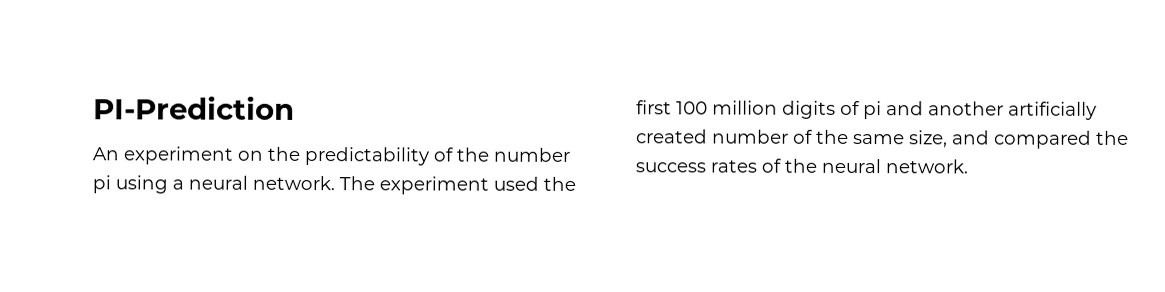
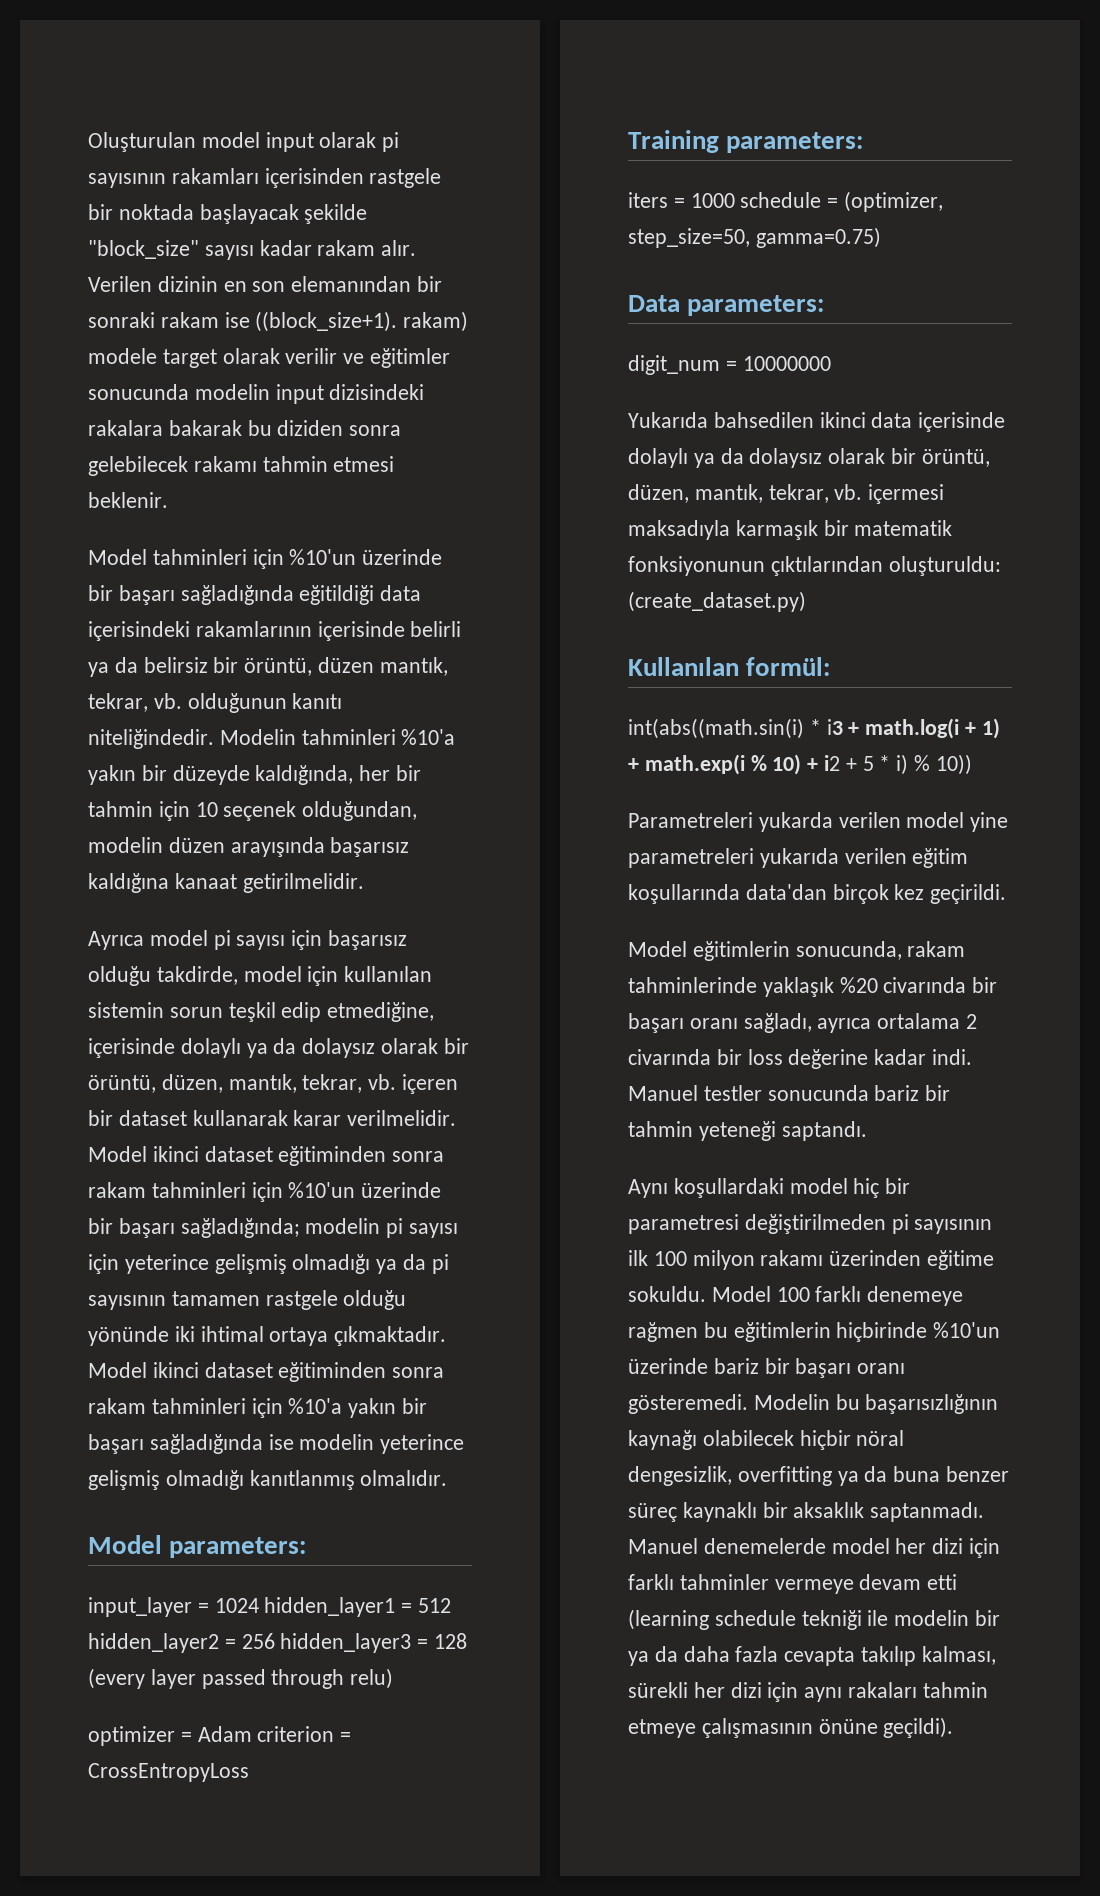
[93,95,295,120] [92,146,570,166] [92,175,576,195] [636,100,1097,120] [636,129,1129,149] [635,158,968,174] PI-Prediction // An experiment on the predictability of the number pi using a neural network. The experiment used the first 100 million digits of pi and another artificially created number of the same size, and compared the success rates of the neural network. -> [88,132,400,152] [88,168,442,188] [88,204,368,224] [88,240,417,260] [88,276,443,292] [88,311,469,332] [88,348,451,368] [88,384,425,404] [88,420,402,436] [88,456,395,476] [88,492,168,508] [88,549,443,569] [88,585,422,605] [88,621,462,641] [88,657,448,677] [88,693,343,713] [88,729,456,749] [88,765,422,785] [88,801,418,821] [88,837,410,857] [88,873,364,893] [88,930,408,950] [88,966,433,986] [88,1002,435,1022] [88,1038,469,1058] [88,1074,459,1094] [88,1110,457,1126] [88,1146,445,1166] [88,1182,442,1202] [88,1218,459,1238] [88,1254,449,1274] [88,1290,407,1310] [88,1326,447,1346] [88,1362,445,1382] [88,1398,428,1418] [88,1434,465,1454] [88,1470,448,1490] [88,1535,307,1558] [88,1597,452,1617] [88,1633,468,1653] [88,1668,394,1689] [88,1726,352,1746] [88,1763,249,1782] [628,130,864,153] [628,191,944,212] [628,227,881,248] [628,295,825,316] [628,355,831,375] [628,412,1006,432] [628,448,990,468] [628,484,945,504] [628,520,953,540] [628,556,1001,576] [628,591,806,612] [628,657,831,676] [628,718,1000,739] [628,754,972,775] [628,812,1009,832] [628,848,969,868] [628,884,1007,904] [628,941,966,961] [628,977,998,997] [628,1013,978,1033] [628,1049,973,1069] [628,1085,951,1101] [628,1121,867,1141] [628,1178,911,1198] [628,1214,993,1234] [628,1250,995,1270] [628,1286,964,1306] [628,1322,1001,1342] [628,1358,906,1378] [628,1394,999,1414] [628,1430,905,1450] [628,1466,1010,1486] [628,1502,985,1522] [628,1538,1001,1558] [628,1574,958,1594] [628,1609,1001,1630] [628,1646,996,1666] [628,1682,988,1702] [628,1717,954,1738] Oluşturulan model input olarak pi sayısının rakamları içerisinden rastgele bir noktada başlayacak şekilde "block_size" sayısı kadar rakam alır. Verilen dizinin en son elemanından bir sonraki rakam ise ((block_size+1). rakam) modele target olarak verilir ve eğitimler sonucunda modelin input dizisindeki rakalara bakarak bu diziden sonra gelebilecek rakamı tahmin etmesi beklenir. // Model tahminleri için %10'un üzerinde bir başarı sağladığında eğitildiği data içerisindeki rakamlarının içerisinde belirli ya da belirsiz bir örüntü, düzen mantık, tekrar, vb. olduğunun kanıtı niteliğindedir. Modelin tahminleri %10'a yakın bir düzeyde kaldığında, her bir tahmin için 10 seçenek olduğundan, modelin düzen arayışında başarısız kaldığına kanaat getirilmelidir. // Ayrıca model pi sayısı için başarısız olduğu takdirde, model için kullanılan sistemin sorun teşkil edip etmediğine, içerisinde dolaylı ya da dolaysız olarak bir örüntü, düzen, mantık, tekrar, vb. içeren bir dataset kullanarak karar verilmelidir. Model ikinci dataset eğitiminden sonra rakam tahminleri için %10'un üzerinde bir başarı sağladığında; modelin pi sayısı için yeterince gelişmiş olmadığı ya da pi sayısının tamamen rastgele olduğu yönünde iki ihtimal ortaya çıkmaktadır. Model ikinci dataset eğitiminden sonra rakam tahminleri için %10'a yakın bir başarı sağladığında ise modelin yeterince gelişmiş olmadığı kanıtlanmış olmalıdır. // Model parameters: // input_layer = 1024 hidden_layer1 = 512 hidden_layer2 = 256 hidden_layer3 = 128 (every layer passed through relu) // optimizer = Adam criterion = CrossEntropyLoss // Training parameters: // iters = 1000 schedule = (optimizer, step_size=50, gamma=0.75) // Data parameters: // digit_num = 10000000 // Yukarıda bahsedilen ikinci data içerisinde dolaylı ya da dolaysız olarak bir örüntü, düzen, mantık, tekrar, vb. içermesi maksadıyla karmaşık bir matematik fonksiyonunun çıktılarından oluşturuldu: (create_dataset.py) // Kullanılan formül: // int(abs((math.sin(i) * i3 + math.log(i + 1) + math.exp(i % 10) + i2 + 5 * i) % 10)) // Parametreleri yukarda verilen model yine parametreleri yukarıda verilen eğitim koşullarında data'dan birçok kez geçirildi. // Model eğitimlerin sonucunda, rakam tahminlerinde yaklaşık %20 civarında bir başarı oranı sağladı, ayrıca ortalama 2 civarında bir loss değerine kadar indi. Manuel testler sonucunda bariz bir tahmin yeteneği saptandı. // Aynı koşullardaki model hiç bir parametresi değiştirilmeden pi sayısının ilk 100 milyon rakamı üzerinden eğitime sokuldu. Model 100 farklı denemeye rağmen bu eğitimlerin hiçbirinde %10'un üzerinde bariz bir başarı oranı gösteremedi. Modelin bu başarısızlığının kaynağı olabilecek hiçbir nöral dengesizlik, overfitting ya da buna benzer süreç kaynaklı bir aksaklık saptanmadı. Manuel denemelerde model her dizi için farklı tahminler vermeye devam etti (learning schedule tekniği ile modelin bir ya da daha fazla cevapta takılıp kalması, sürekli her dizi için aynı rakaları tahmin etmeye çalışmasının önüne geçildi).

